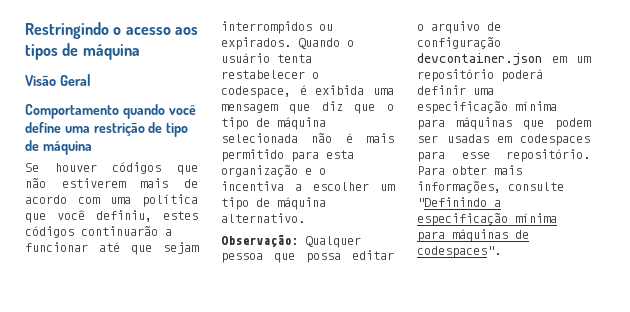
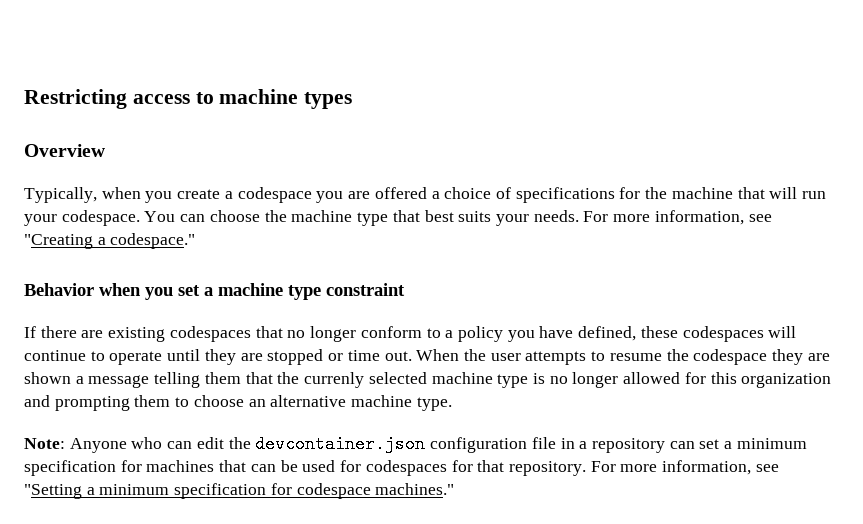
[25,22,198,39] [25,43,140,60] [25,74,91,86] [25,104,196,119] [25,122,189,137] [25,140,92,155] [25,162,198,175] [25,178,198,188] [25,194,198,207] [25,210,198,223] [25,226,172,238] [25,242,199,255] [221,21,333,34] [221,37,354,50] [221,53,312,63] [221,70,319,79] [221,85,394,98] [221,101,394,114] [221,117,326,130] [221,133,394,143] [221,149,354,162] [221,165,326,177] [221,181,395,191] [221,197,326,210] [221,213,305,223] [221,234,361,248] [221,250,394,263] [417,21,501,34] [417,37,501,49] [417,53,591,66] [417,69,543,82] [417,85,494,95] [417,101,557,114] [417,117,591,130] [417,134,590,146] [417,149,590,162] [417,165,522,175] [417,181,564,193] [417,197,501,207] [417,213,557,226] [417,229,529,242] [417,246,501,258] Restringindo o acesso aos tipos de máquina // Visão Geral // Comportamento quando você define uma restrição de tipo de máquina // Se houver códigos que não estiverem mais de acordo com uma política que você definiu, estes códigos continuarão a funcionar até que sejam interrompidos ou expirados. Quando o usuário tenta restabelecer o codespace, é exibida uma mensagem que diz que o tipo de máquina selecionada não é mais permitido para esta organização e o incentiva a escolher um tipo de máquina alternativo. // Observação: Qualquer pessoa que possa editar o arquivo de configuração devcontainer.json em um repositório poderá definir uma especificação mínima para máquinas que podem ser usadas em codespaces para esse repositório. Para obter mais informações, consulte "Definindo a especificação mínima para máquinas de codespaces". -> [24,89,353,109] [24,144,105,157] [24,187,827,203] [24,210,772,226] [24,233,196,249] [24,283,405,300] [24,326,797,342] [24,349,830,365] [24,372,832,388] [24,395,452,411] [24,435,807,453] [24,460,779,476] [24,483,455,499] Restricting access to machine types // Overview // Typically, when you create a codespace you are offered a choice of specifications for the machine that will run your codespace. You can choose the machine type that best suits your needs. For more information, see "Creating a codespace." // Behavior when you set a machine type constraint // If there are existing codespaces that no longer conform to a policy you have defined, these codespaces will continue to operate until they are stopped or time out. When the user attempts to resume the codespace they are shown a message telling them that the currenly selected machine type is no longer allowed for this organization and prompting them to choose an alternative machine type. // Note: Anyone who can edit the devcontainer.json configuration file in a repository can set a minimum specification for machines that can be used for codespaces for that repository. For more information, see "Setting a minimum specification for codespace machines."

